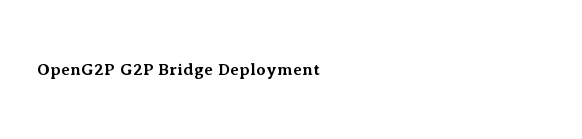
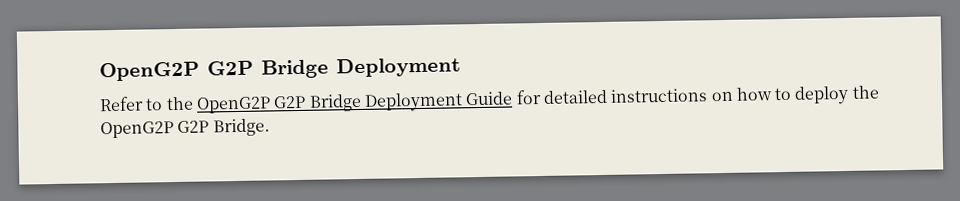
[37,63,320,79] OpenG2P G2P Bridge Deployment -> [99,57,461,82] [99,85,880,114] [100,118,270,139] OpenG2P G2P Bridge Deployment // Refer to the OpenG2P G2P Bridge Deployment Guide for detailed instructions on how to deploy the OpenG2P G2P Bridge.

